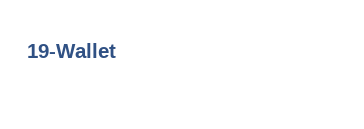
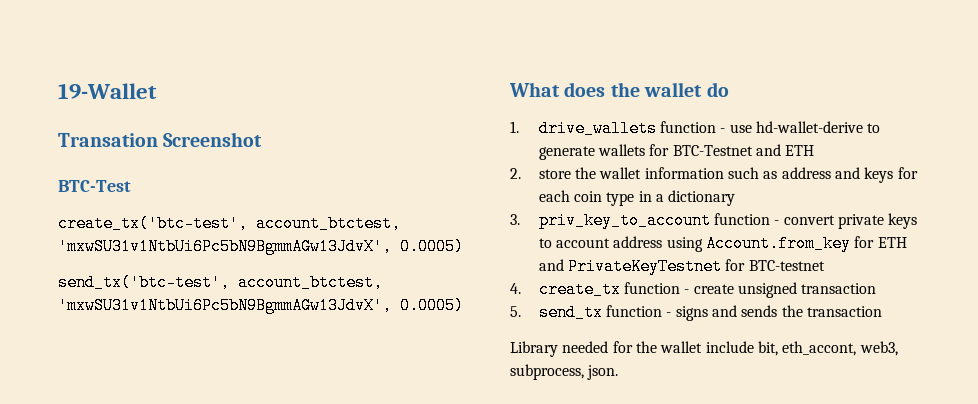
(116, 50) none -> [58,132,263,147] [58,180,131,192] [58,215,401,232] [58,238,464,255] [58,274,383,291] [58,297,464,314] [509,82,729,97] [510,120,881,137] [538,144,815,160] [510,167,918,183] [538,190,736,206] [510,212,918,229] [538,235,907,252] [538,258,825,275] [510,281,877,298] [510,304,882,321] [510,341,898,357] [510,364,619,380] // Transation Screenshot // BTC-Test // create_tx('btc-test', account_btctest, 'mxwSU31v1NtbUi6Pc5bN9BgmmAGw13JdvX', 0.0005) // send_tx('btc-test', account_btctest, 'mxwSU31v1NtbUi6Pc5bN9BgmmAGw13JdvX', 0.0005) // What does the wallet do // 1. drive_wallets function - use hd-wallet-derive to generate wallets for BTC-Testnet and ETH // 2. store the wallet information such as address and keys for each coin type in a dictionary // 3. priv_key_to_account function - convert private keys to account address using Account.from_key for ETH and PrivateKeyTestnet for BTC-testnet // 4. create_tx function - create unsigned transaction // 5. send_tx function - signs and sends the transaction // Library needed for the wallet include bit, eth_accont, web3, subprocess, json.

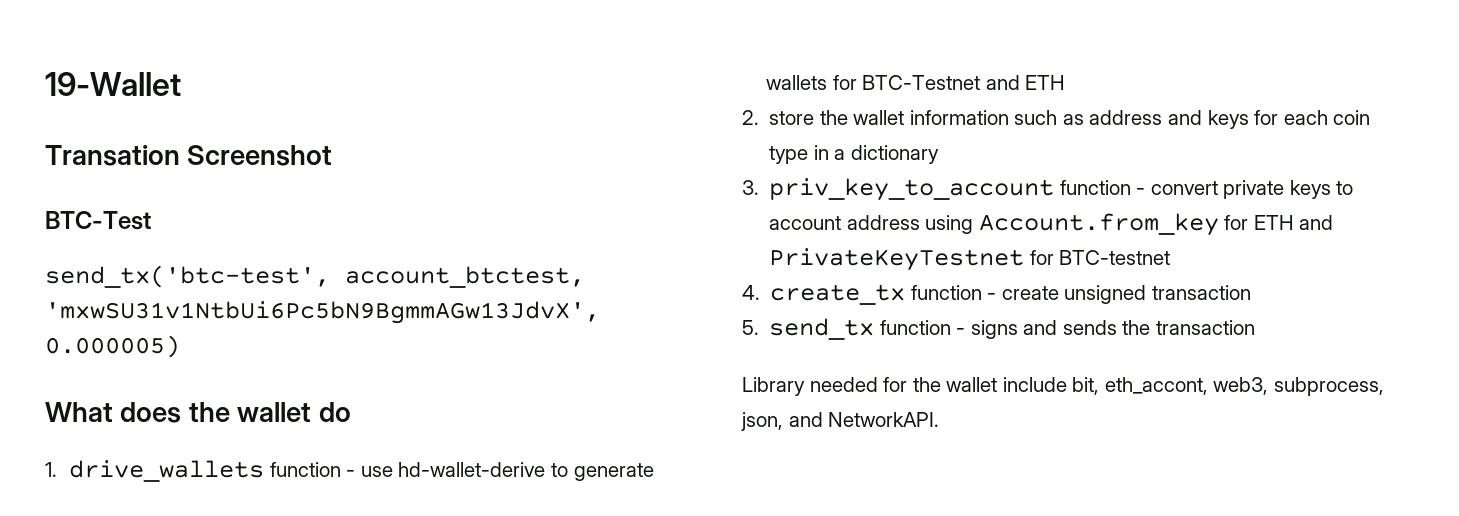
[58,215,401,232] [58,238,464,255] // create_tx('btc-test', account_btctest, 'mxwSU31v1NtbUi6Pc5bN9BgmmAGw13JdvX', 0.0005) -> (151, 220) none
[400,297,464,314] 0.0005) -> [45,335,180,358] 0.000005)
[587,365,619,380] json. -> [741,412,940,431] json, and NetworkAPI.

